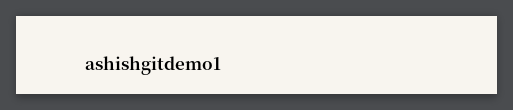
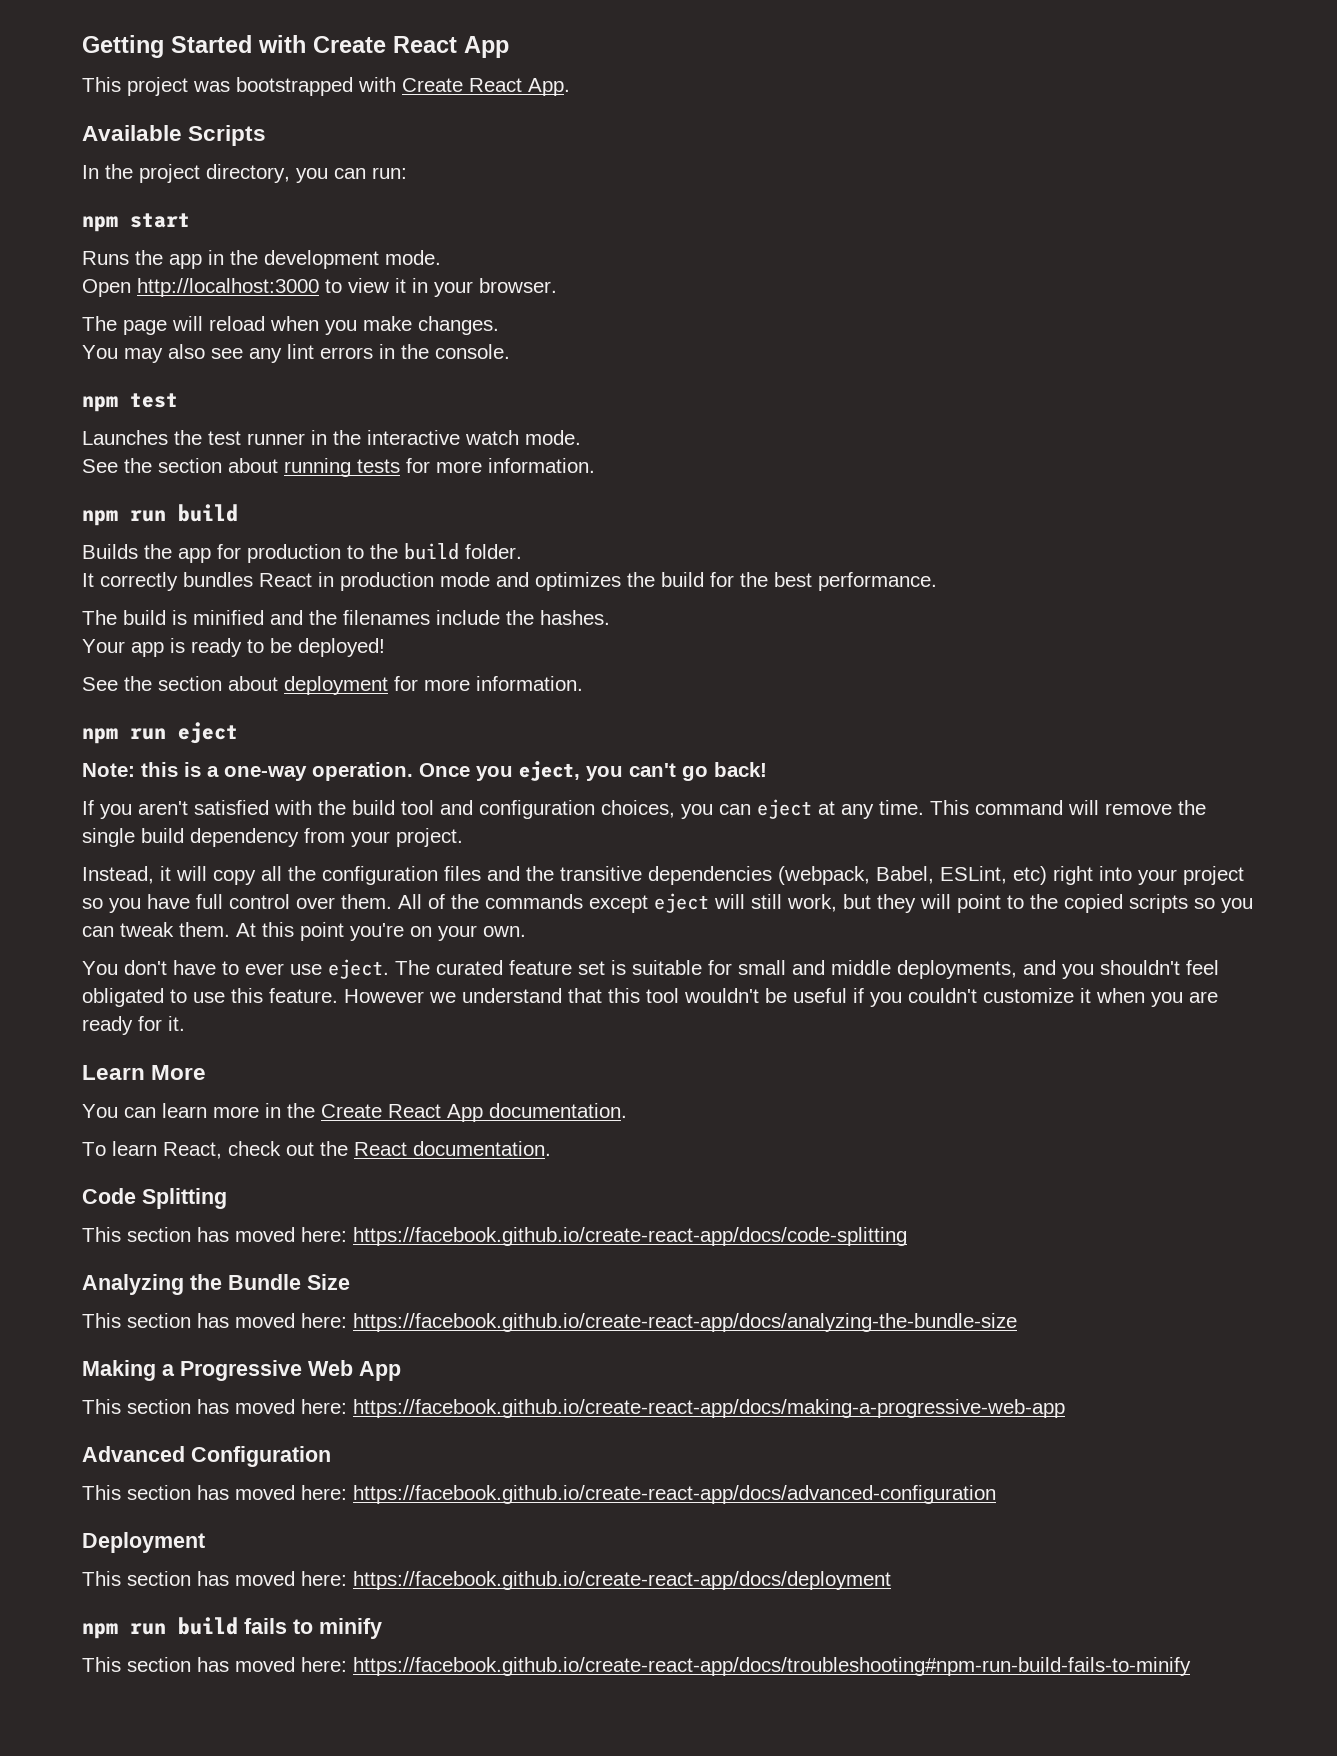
[85,56,221,75] ashishgitdemo1 -> [82,35,509,58] [82,77,570,96] [82,125,267,146] [82,164,407,183] [82,213,190,232] [82,250,441,269] [82,278,557,297] [82,316,499,335] [82,344,510,363] [82,393,178,412] [82,430,581,445] [82,458,595,477] [82,504,238,526] [82,543,522,563] [82,572,937,591] [82,610,610,625] [82,638,385,657] [82,676,583,695] [82,722,238,744] [82,761,767,781] [82,799,1206,819] [82,828,463,847] [82,866,1244,885] [82,893,1253,913] [82,922,526,941] [82,959,1219,979] [82,988,1218,1007] [82,1016,185,1035] [82,1065,207,1080] [82,1103,627,1122] [82,1141,551,1159] [82,1188,227,1209] [82,1227,907,1246] [82,1274,350,1295] [82,1313,1017,1332] [82,1360,401,1381] [82,1399,1065,1418] [82,1446,331,1467] [82,1485,996,1504] [82,1532,205,1553] [82,1571,891,1590] [82,1617,382,1639] [82,1657,1191,1676] Getting Started with Create React App // This project was bootstrapped with Create React App. // Available Scripts // In the project directory, you can run: // npm start // Runs the app in the development mode. // Open http://localhost:3000 to view it in your browser. // The page will reload when you make changes. // You may also see any lint errors in the console. // npm test // Launches the test runner in the interactive watch mode. // See the section about running tests for more information. // npm run build // Builds the app for production to the build folder. // It correctly bundles React in production mode and optimizes the build for the best performance. // The build is minified and the filenames include the hashes. // Your app is ready to be deployed! // See the section about deployment for more information. // npm run eject // Note: this is a one-way operation. Once you eject, you can't go back! // If you aren't satisfied with the build tool and configuration choices, you can eject at any time. This command will remove the single build dependency from your project. // Instead, it will copy all the configuration files and the transitive dependencies (webpack, Babel, ESLint, etc) right into your project so you have full control over them. All of the commands except eject will still work, but they will point to the copied scripts so you can tweak them. At this point you're on your own. // You don't have to ever use eject. The curated feature set is suitable for small and middle deployments, and you shouldn't feel obligated to use this feature. However we understand that this tool wouldn't be useful if you couldn't customize it when you are ready for it. // Learn More // You can learn more in the Create React App documentation. // To learn React, check out the React documentation. // Code Splitting // This section has moved here: https://facebook.github.io/create-react-app/docs/code-splitting // Analyzing the Bundle Size // This section has moved here: https://facebook.github.io/create-react-app/docs/analyzing-the-bundle-size // Making a Progressive Web App // This section has moved here: https://facebook.github.io/create-react-app/docs/making-a-progressive-web-app // Advanced Configuration // This section has moved here: https://facebook.github.io/create-react-app/docs/advanced-configuration // Deployment // This section has moved here: https://facebook.github.io/create-react-app/docs/deployment // npm run build fails to minify // This section has moved here: https://facebook.github.io/create-react-app/docs/troubleshooting#npm-run-build-fails-to-minify

